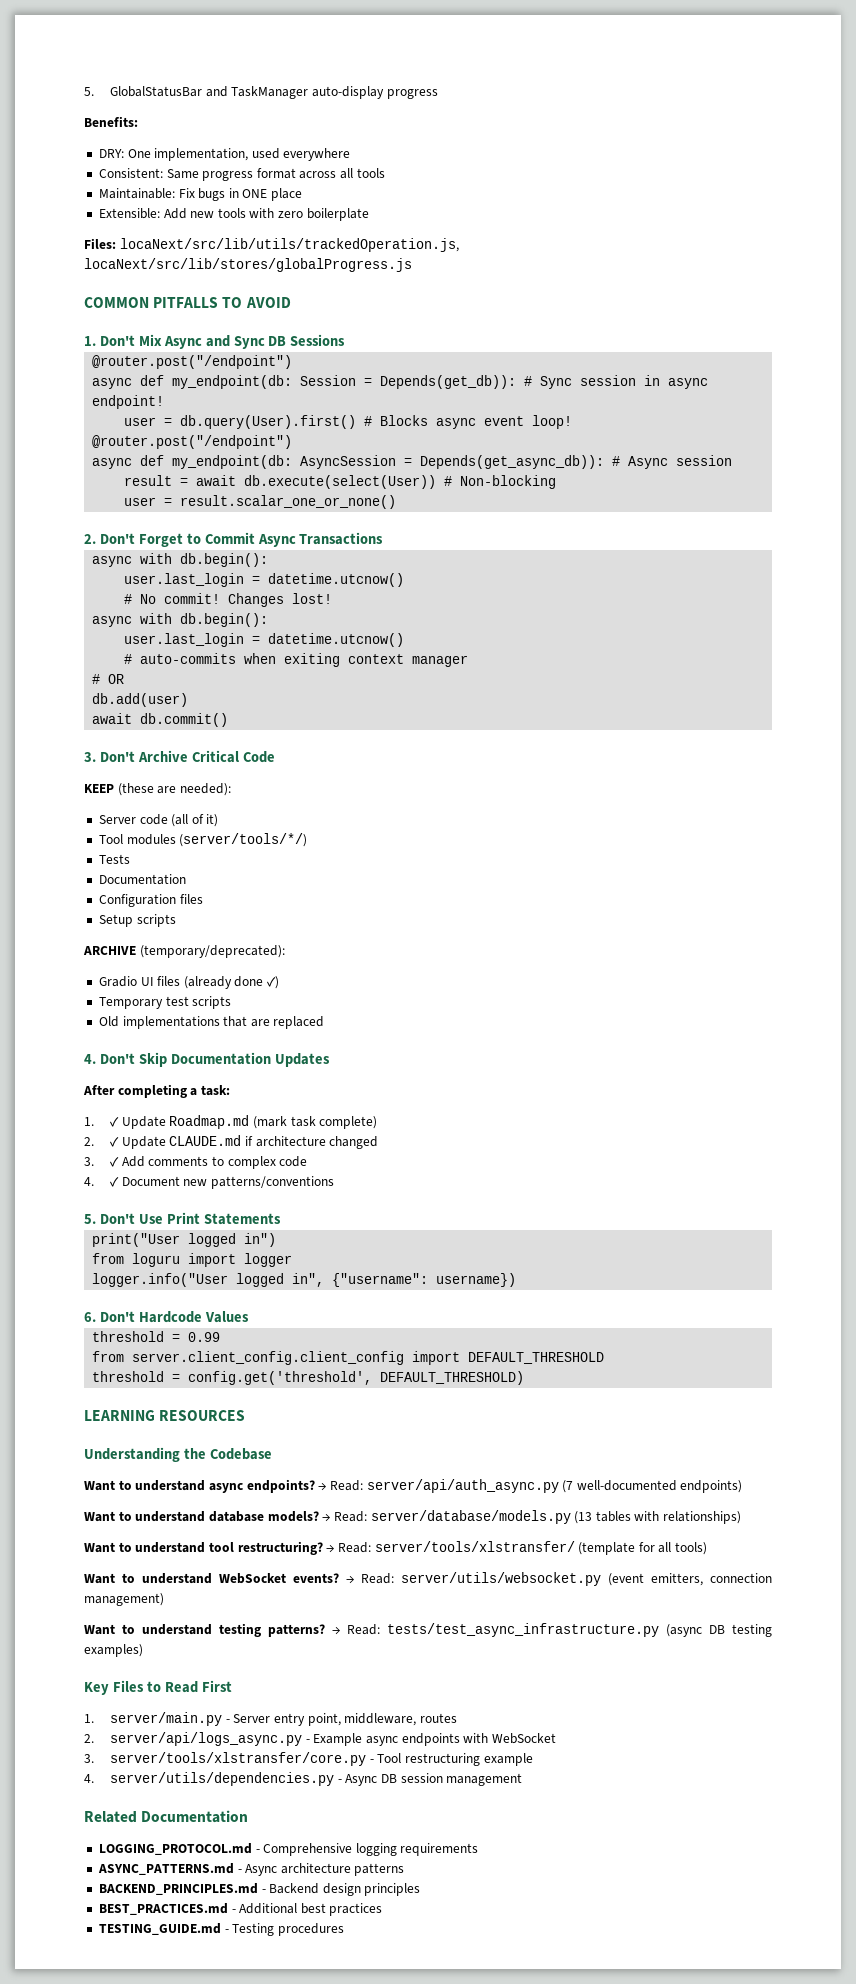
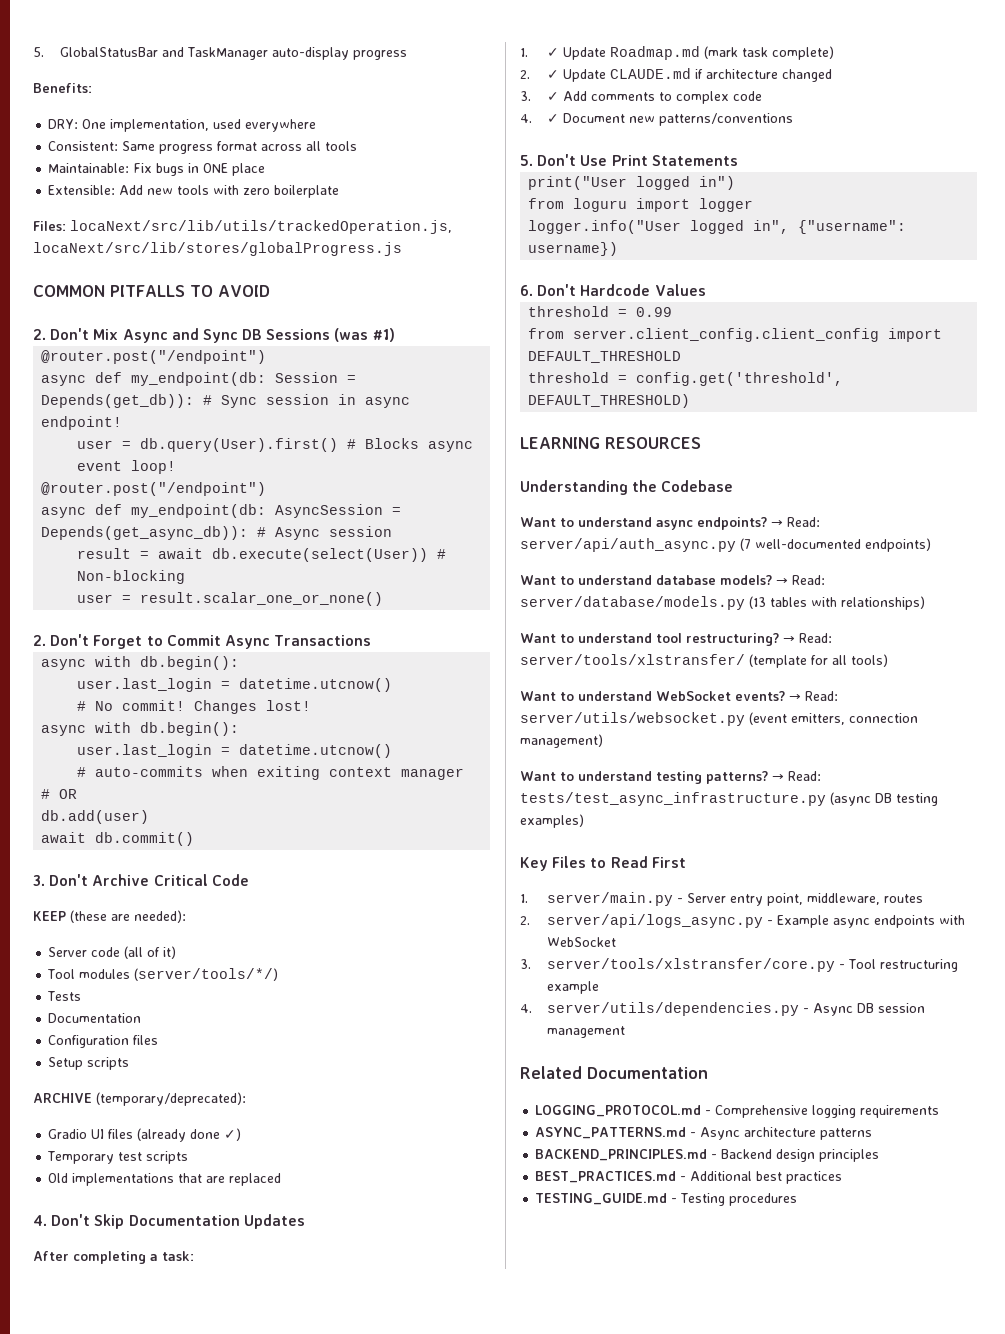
[84,336,96,346] 1. -> [33,329,46,340] 2.
(346, 340) none -> [334,328,395,342] (was #1)

